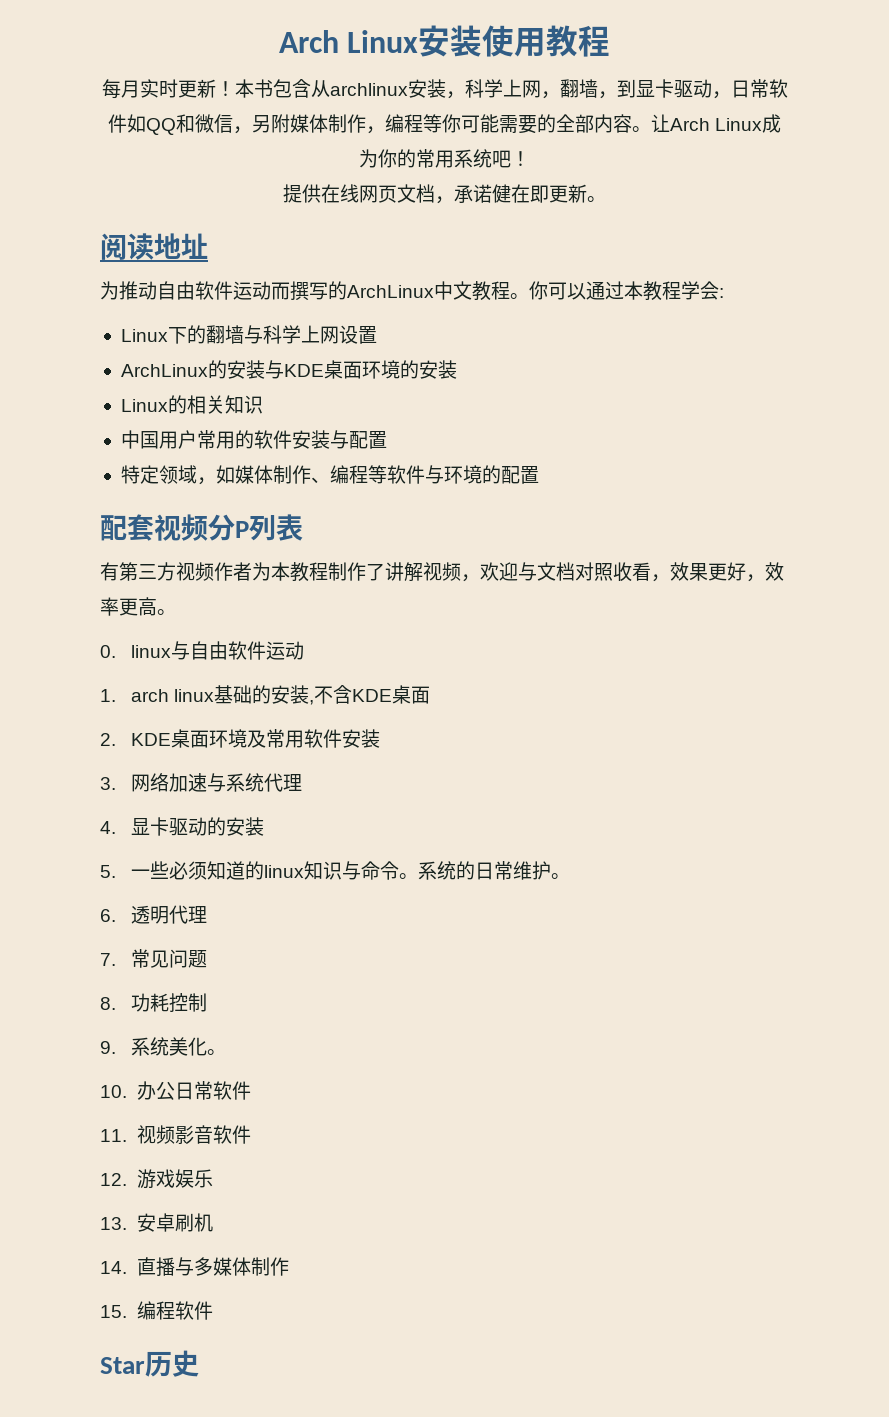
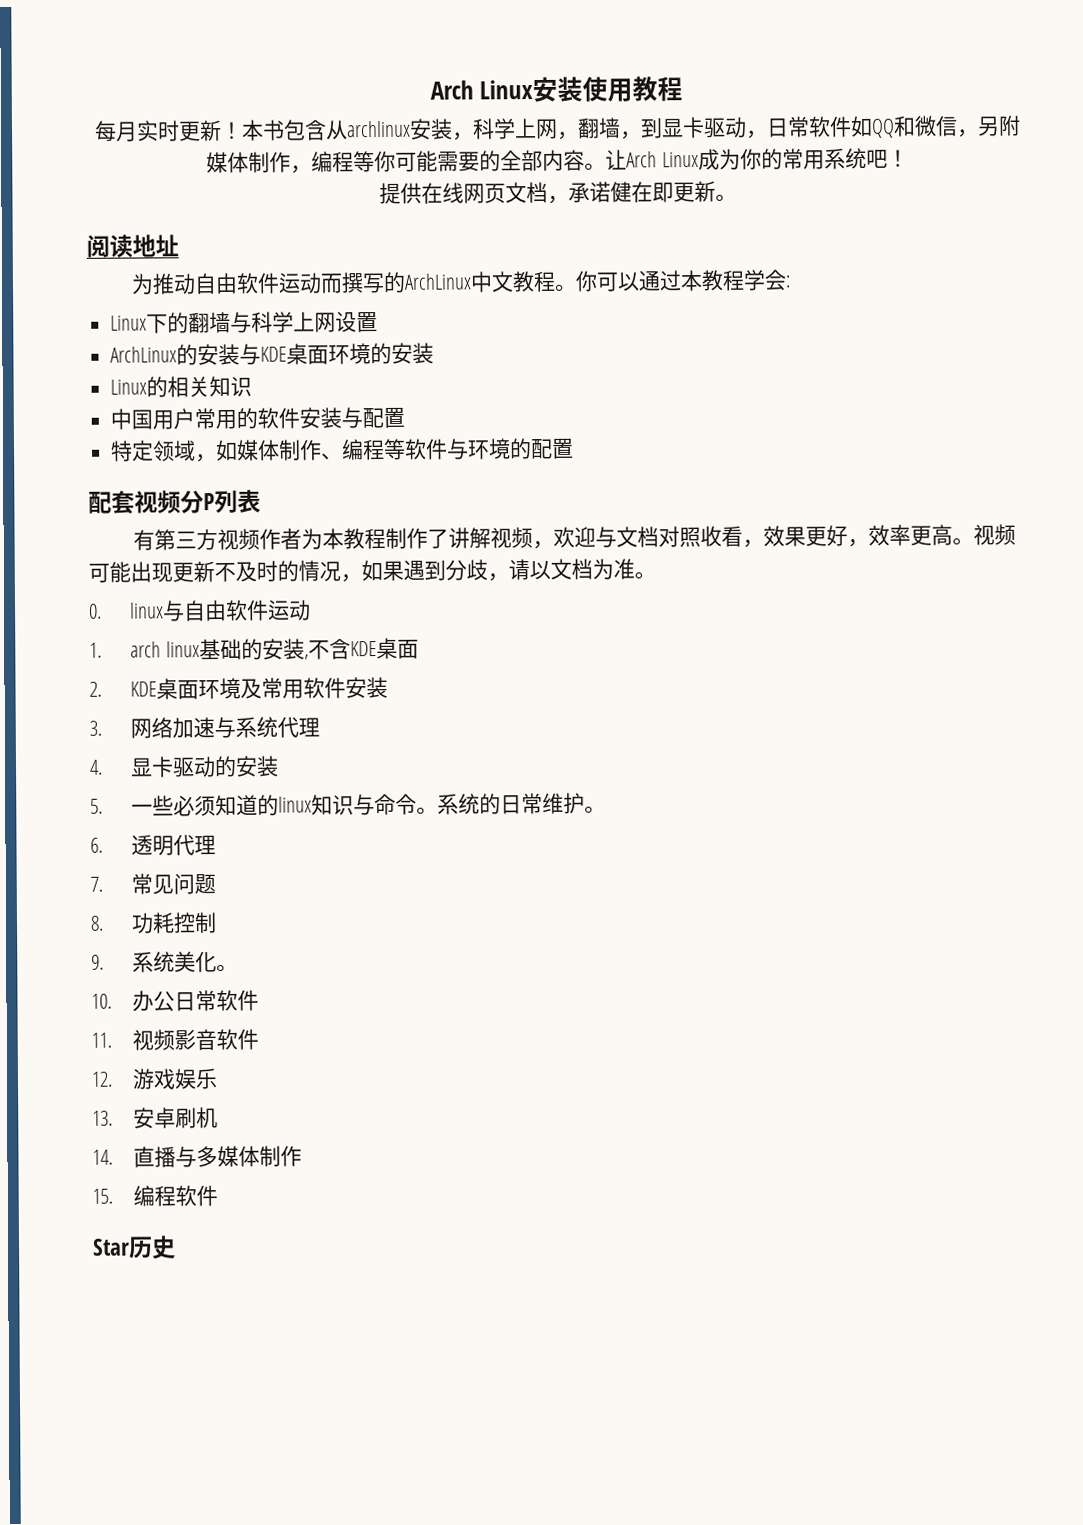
(176, 612) none -> [972,524,1016,546] [88,558,656,583] 视频可能出现更新不及时的情况，如果遇到分歧，请以文档为准。

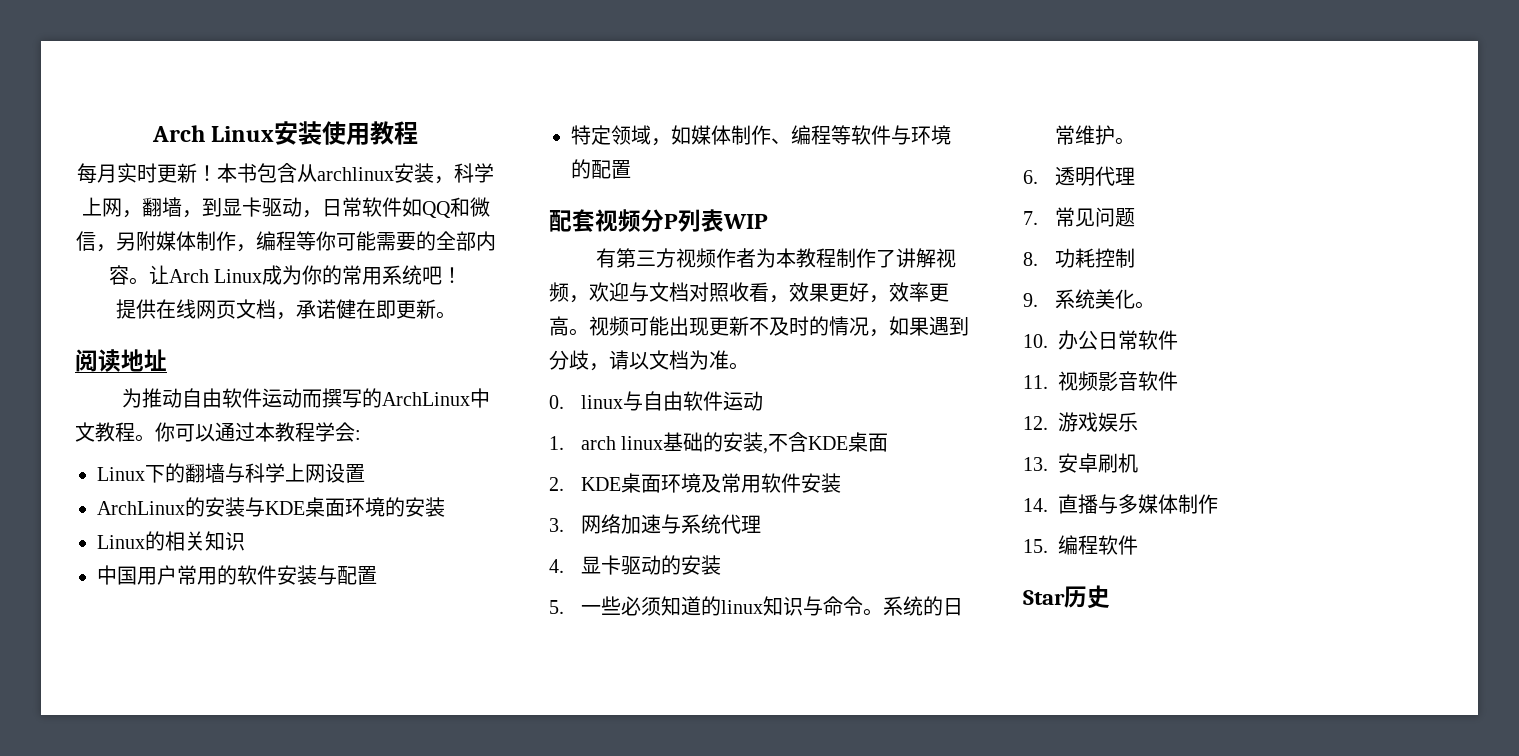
(261, 501) none -> [723,214,768,229] WIP

